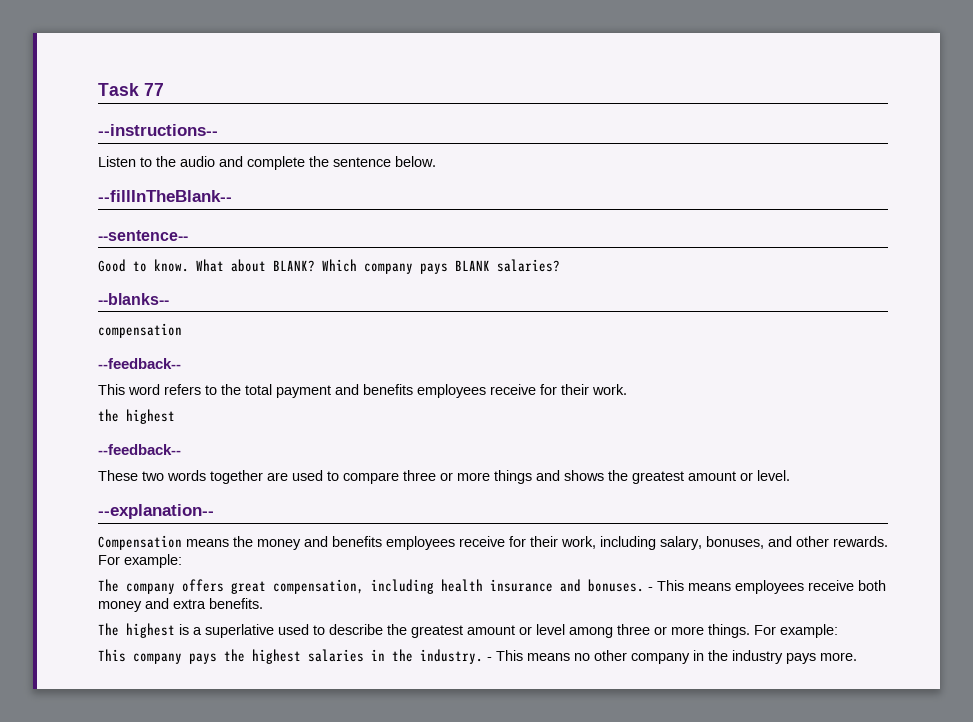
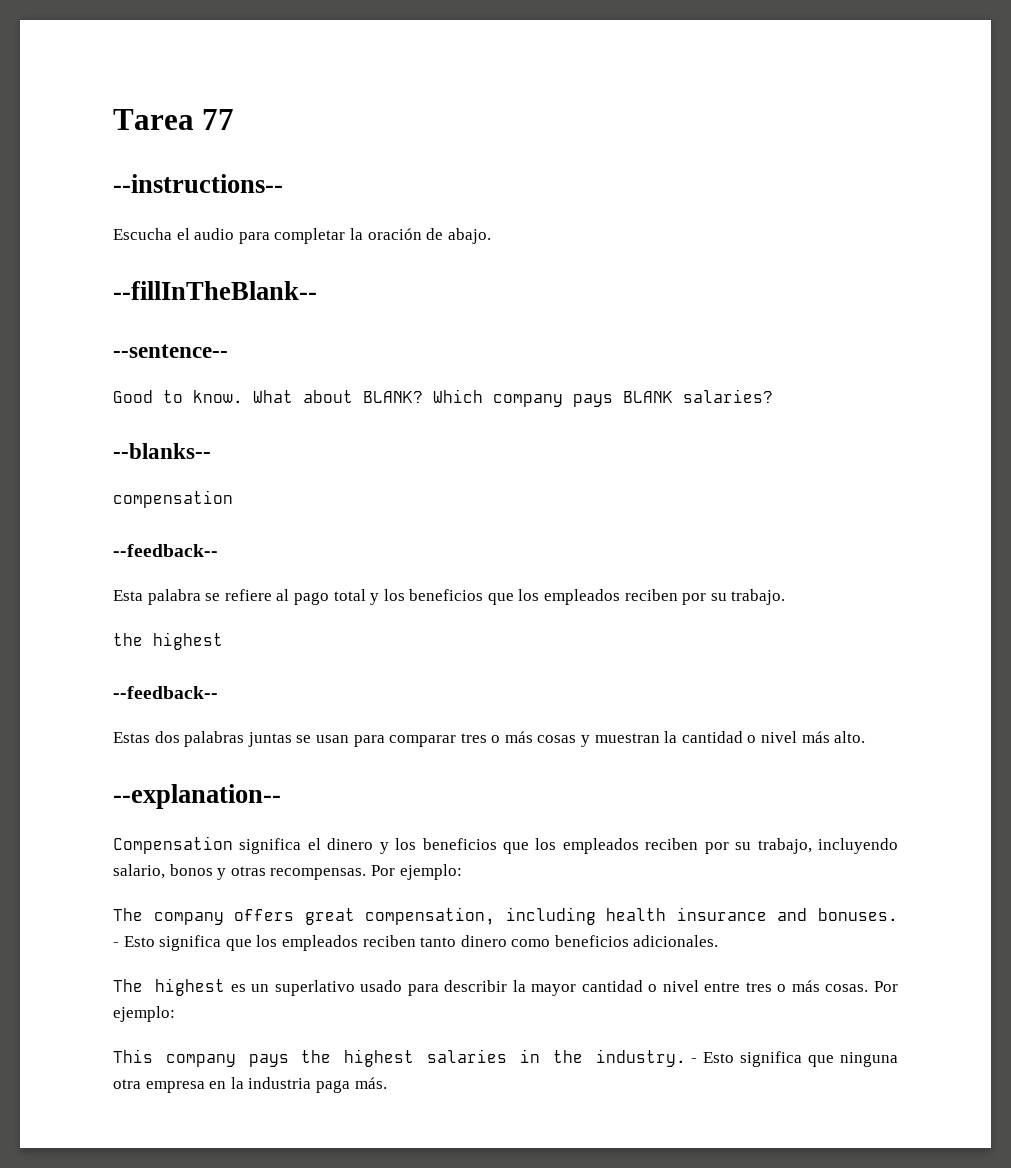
[98,83,139,96] Task -> [113,109,194,130] Tarea
[98,156,436,170] Listen to the audio and complete the sentence below. -> [113,228,491,244] Escucha el audio para completar la oración de abajo.
[98,384,627,398] [98,409,175,424] [98,444,181,455] [98,470,790,484] [98,504,214,519] [98,535,888,550] [98,554,182,568] This word refers to the total payment and benefits employees receive for their work. // the highest // --feedback-- // These two words together are used to compare three or more things and shows the greatest amount or level. // --explanation-- // Compensation means the money and benefits employees receive for their work, including salary, bonuses, and other rewards. For example: -> [113,589,786,605] [113,632,223,650] [113,686,218,699] [113,731,866,747] [113,784,281,809] [113,836,899,854] [113,864,462,880] Esta palabra se refiere al pago total y los beneficios que los empleados reciben por su trabajo. // the highest // --feedback-- // Estas dos palabras juntas se usan para comparar tres o más cosas y muestran la cantidad o nivel más alto. // --explanation-- // Compensation significa el dinero y los beneficios que los empleados reciben por su trabajo, incluyendo salario, bonos y otras recompensas. Por ejemplo:
[657,580,886,594] [98,598,263,612] [98,623,838,638] This means employees receive both money and extra benefits. // The highest is a superlative used to describe the greatest amount or level among three or more things. For example: -> [123,935,719,951] [113,978,898,996] [113,1006,175,1022] Esto significa que los empleados reciben tanto dinero como beneficios adicionales. // The highest es un superlativo usado para describir la mayor cantidad o nivel entre tres o más cosas. Por ejemplo:
[496,650,857,664] This means no other company in the industry pays more. -> [703,1051,898,1067] [113,1077,387,1093] Esto significa que ninguna otra empresa en la industria paga más.

